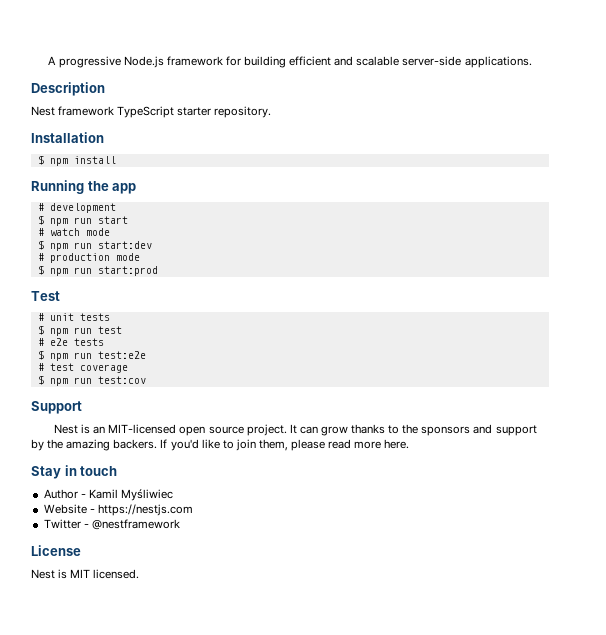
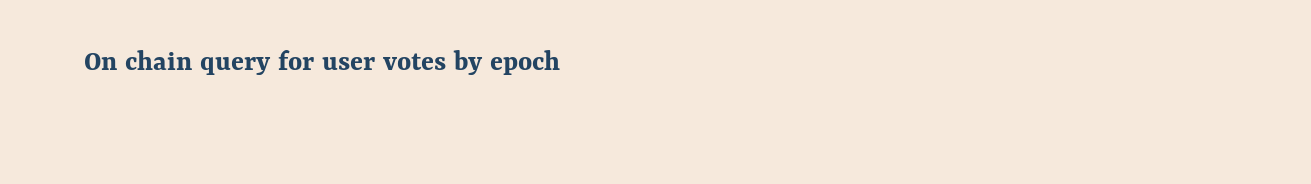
[48,56,532,68] [31,82,105,96] [31,106,272,118] [31,132,104,143] [37,155,116,166] [31,180,137,194] [37,203,116,213] [37,215,128,226] [37,228,110,236] [37,240,152,251] [37,253,140,263] [37,265,158,276] [31,291,60,301] [37,313,110,321] [37,325,122,336] [37,338,104,346] [37,350,146,361] [37,363,128,373] [37,375,146,386] [31,401,82,414] [53,424,537,436] [31,439,410,451] [31,465,118,479] [43,489,173,501] [43,504,193,516] [43,519,180,530] [31,545,81,556] [31,569,140,579] A progressive Node.js framework for building efficient and scalable server-side applications. // Description // Nest framework TypeScript starter repository. // Installation // $ npm install // Running the app // # development // $ npm run start // # watch mode // $ npm run start:dev // # production mode // $ npm run start:prod // Test // # unit tests // $ npm run test // # e2e tests // $ npm run test:e2e // # test coverage // $ npm run test:cov // Support // Nest is an MIT-licensed open source project. It can grow thanks to the sponsors and support by the amazing backers. If you'd like to join them, please read more here. // Stay in touch // Author - Kamil Myśliwiec // Website - https://nestjs.com // Twitter - @nestframework // License // Nest is MIT licensed. -> [84,50,560,75] On chain query for user votes by epoch

